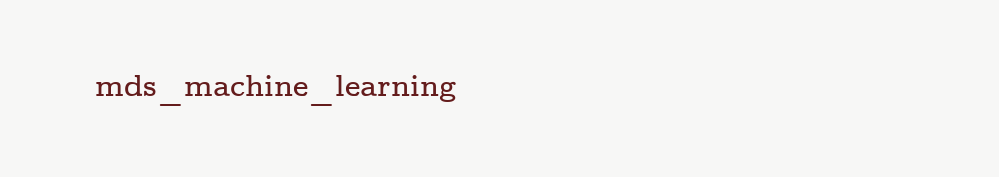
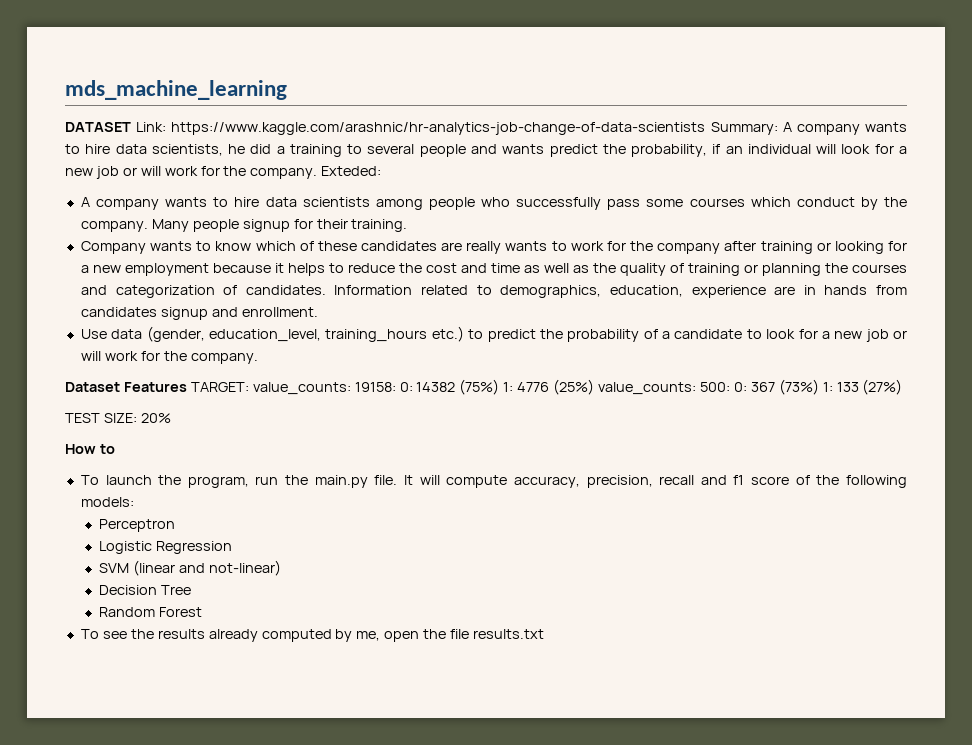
(456, 90) none -> [65,122,907,135] [65,144,907,157] [65,166,382,179] [80,197,908,210] [80,219,408,232] [80,241,908,254] [80,263,907,276] [80,285,907,298] [80,307,318,320] [80,326,907,342] [80,351,258,364] [65,379,903,395] [65,413,171,423] [65,444,115,454] [80,475,907,488] [80,497,134,507] [99,519,176,532] [99,541,233,554] [99,560,281,576] [99,585,192,595] [99,607,203,617] [80,629,545,642] // DATASET Link: https://www.kaggle.com/arashnic/hr-analytics-job-change-of-data-scientists Summary: A company wants to hire data scientists, he did a training to several people and wants predict the probability, if an individual will look for a new job or will work for the company. Exteded: // A company wants to hire data scientists among people who successfully pass some courses which conduct by the company. Many people signup for their training. // Company wants to know which of these candidates are really wants to work for the company after training or looking for a new employment because it helps to reduce the cost and time as well as the quality of training or planning the courses and categorization of candidates. Information related to demographics, education, experience are in hands from candidates signup and enrollment. // Use data (gender, education_level, training_hours etc.) to predict the probability of a candidate to look for a new job or will work for the company. // Dataset Features TARGET: value_counts: 19158: 0: 14382 (75%) 1: 4776 (25%) value_counts: 500: 0: 367 (73%) 1: 133 (27%) // TEST SIZE: 20% // How to // To launch the program, run the main.py file. It will compute accuracy, precision, recall and f1 score of the following models: // Perceptron // Logistic Regression // SVM (linear and not-linear) // Decision Tree // Random Forest // To see the results already computed by me, open the file results.txt

